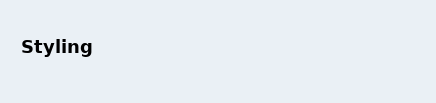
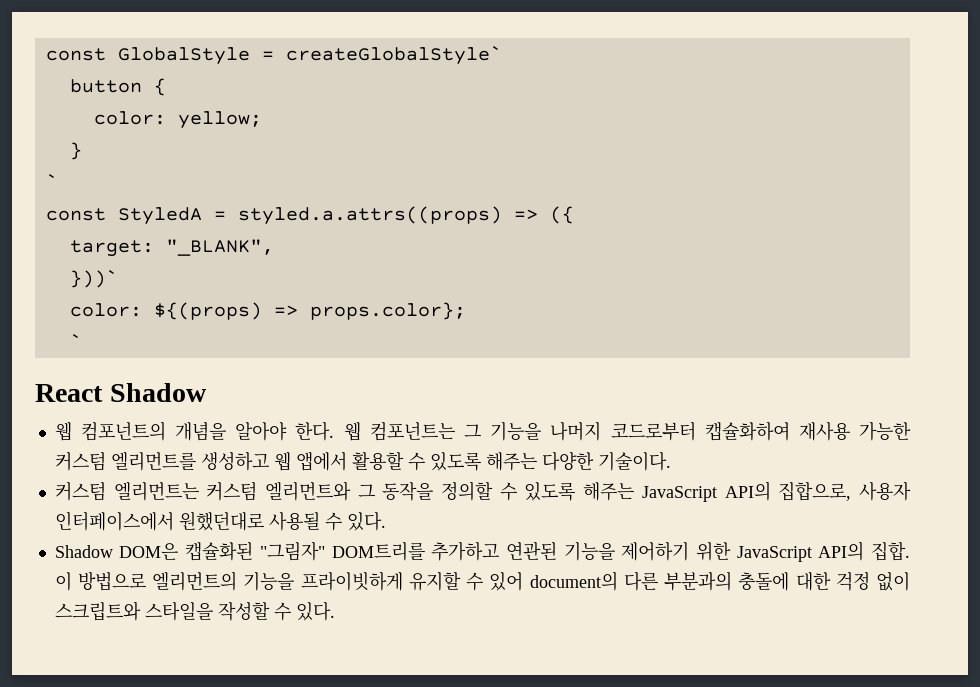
[21,39,93,57] Styling -> [45,46,502,65] [69,78,166,96] [93,111,262,129] [69,142,82,160] [45,174,58,188] [45,206,574,225] [69,239,274,257] [69,270,118,288] [69,302,466,320] [69,334,82,348] [35,383,207,402] [54,421,912,441] [54,451,671,471] [54,481,912,502] [54,511,386,531] [54,541,911,562] [54,571,910,591] [54,601,335,621] const GlobalStyle = createGlobalStyle` // button { // color: yellow; // } // ` // const StyledA = styled.a.attrs((props) => ({ // target: "_BLANK", // }))` // color: ${(props) => props.color}; // ` // React Shadow // 웹 컴포넌트의 개념을 알아야 한다. 웹 컴포넌트는 그 기능을 나머지 코드로부터 캡슐화하여 재사용 가능한 커스텀 엘리먼트를 생성하고 웹 앱에서 활용할 수 있도록 해주는 다양한 기술이다. // 커스텀 엘리먼트는 커스텀 엘리먼트와 그 동작을 정의할 수 있도록 해주는 JavaScript API의 집합으로, 사용자 인터페이스에서 원했던대로 사용될 수 있다. // Shadow DOM은 캡슐화된 "그림자" DOM트리를 추가하고 연관된 기능을 제어하기 위한 JavaScript API의 집합. 이 방법으로 엘리먼트의 기능을 프라이빗하게 유지할 수 있어 document의 다른 부분과의 충돌에 대한 걱정 없이 스크립트와 스타일을 작성할 수 있다.

